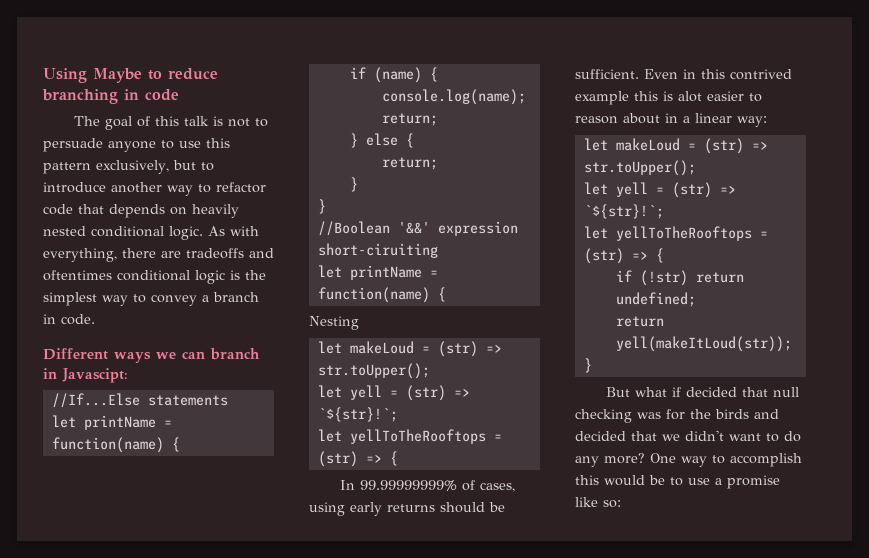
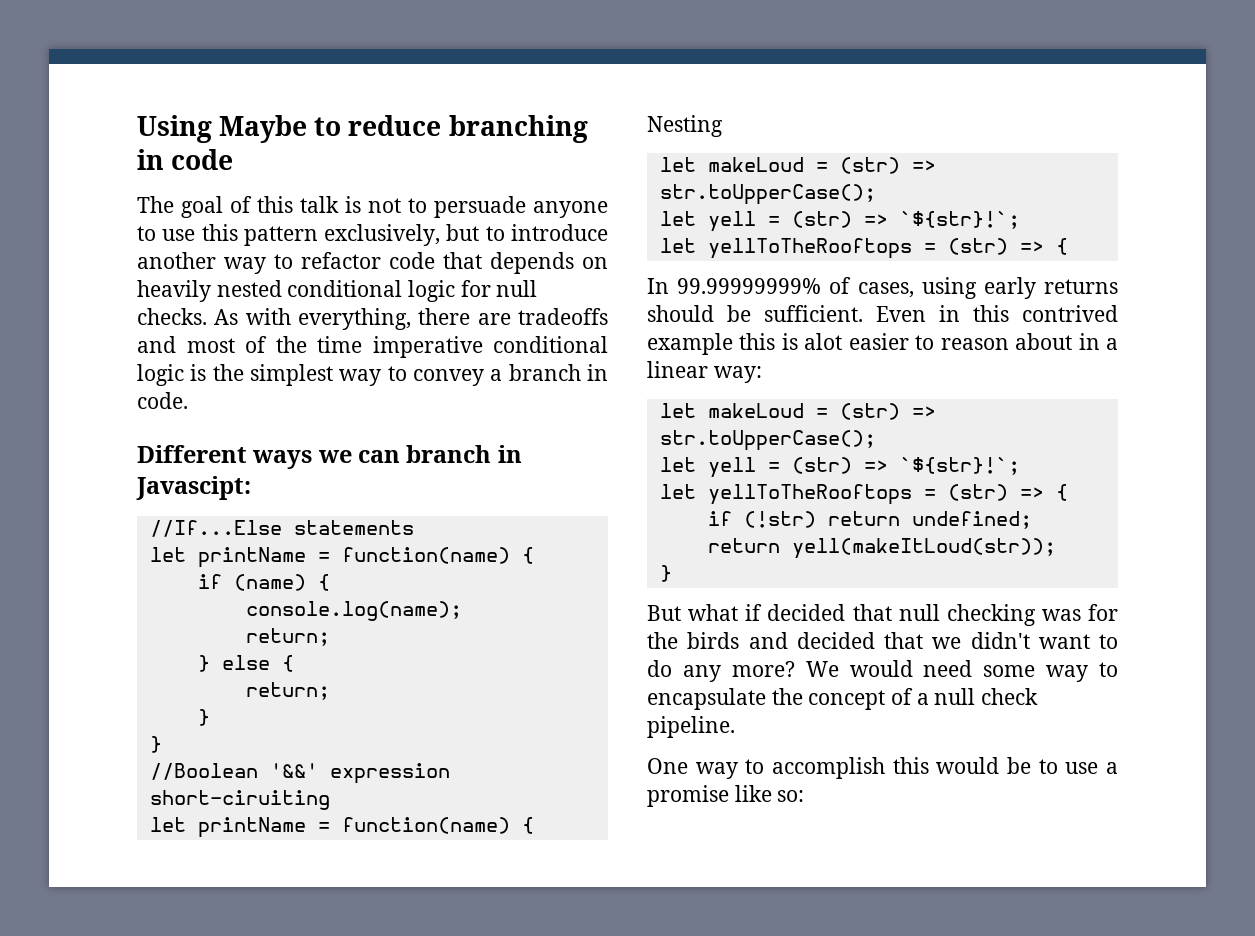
[169,226,203,240] logic. -> [408,280,538,302] [137,308,207,325] logic for null checks.
[43,270,112,281] oftentimes -> [186,336,483,358] most of the time imperative
[317,363,430,379] str.toUpper(); -> [659,184,876,205] str.toUpperCase();
[583,160,696,176] str.toUpper(); -> [659,430,876,451] str.toUpperCase();
(645, 458) none -> [805,660,1118,682] [647,688,1039,710] [647,716,735,738] We would need some way to encapsulate the concept of a null check pipeline. //

